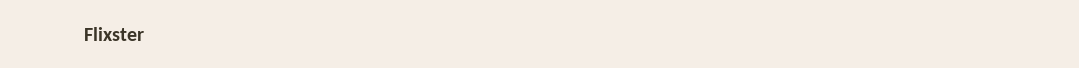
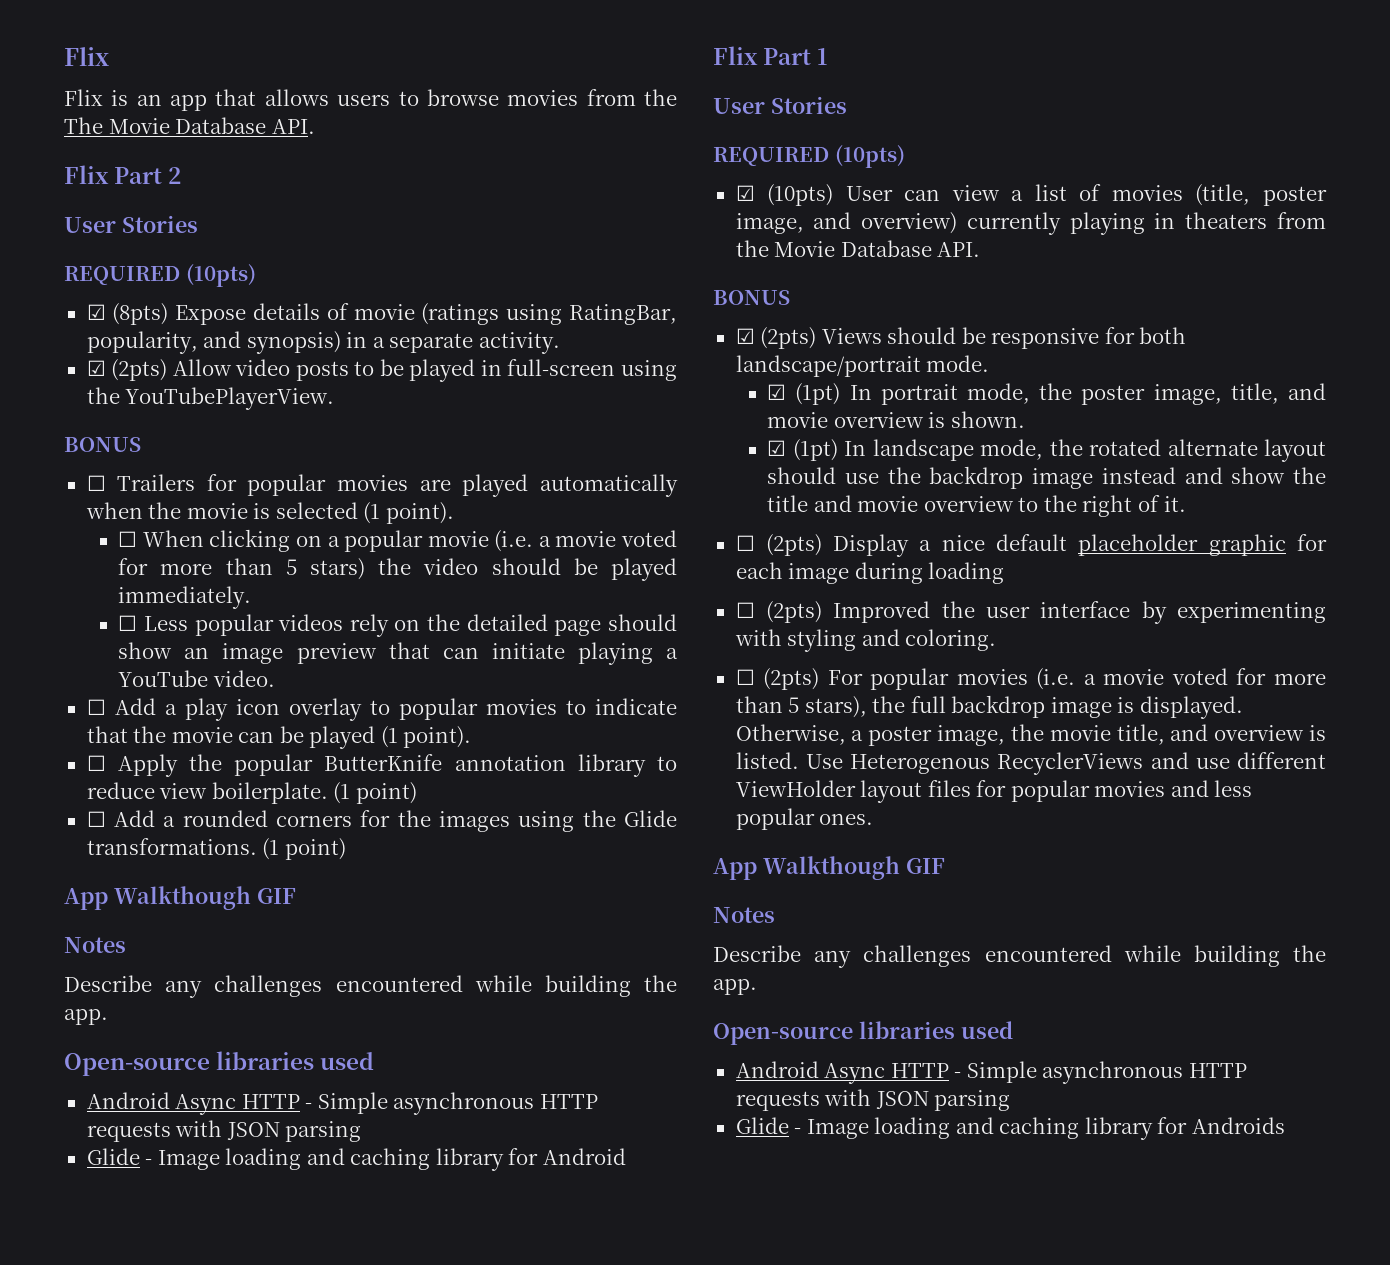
[84,27,144,41] Flixster -> [64,47,109,66] [64,89,678,111] [64,117,315,134] [64,165,182,184] [64,215,198,233] [64,264,256,287] [86,303,678,325] [86,331,560,354] [86,359,678,382] [86,387,335,410] [64,437,141,452] [86,474,679,497] [85,502,454,524] [118,529,678,552] [118,558,677,581] [118,586,252,609] [118,614,677,637] [118,642,679,665] [118,670,275,687] [86,698,678,721] [86,726,472,749] [86,754,678,777] [86,782,417,804] [86,810,678,832] [86,838,346,860] [64,886,296,910] [64,937,126,953] [64,975,677,998] [64,1009,108,1025] [64,1051,375,1076] [86,1092,598,1115] [86,1120,362,1142] [86,1148,626,1171] [713,46,828,65] [713,96,847,114] [713,145,905,168] [735,184,1327,206] [735,212,1326,235] [735,240,981,257] [713,290,790,305] [735,327,1187,349] [735,355,990,377] [767,383,1326,405] [767,411,1025,428] [767,439,1326,462] [767,466,1326,489] [767,495,1186,517] [735,534,1327,557] [735,562,1005,584] [735,601,1326,624] [734,629,997,652] [735,668,1326,690] [735,695,1243,719] [735,724,1326,746] [735,752,1326,775] [735,780,1253,803] [735,808,874,830] [713,856,945,880] [713,907,775,923] [713,945,1326,968] [713,979,757,995] [713,1021,1013,1045] [735,1061,1247,1084] [735,1089,1011,1111] [735,1117,1285,1140] Flix // Flix is an app that allows users to browse movies from the The Movie Database API. // Flix Part 2 // User Stories // REQUIRED (10pts) // ☑ (8pts) Expose details of movie (ratings using RatingBar, popularity, and synopsis) in a separate activity. // ☑ (2pts) Allow video posts to be played in full-screen using the YouTubePlayerView. // BONUS // ☐ Trailers for popular movies are played automatically when the movie is selected (1 point). // ☐ When clicking on a popular movie (i.e. a movie voted for more than 5 stars) the video should be played immediately. // ☐ Less popular videos rely on the detailed page should show an image preview that can initiate playing a YouTube video. // ☐ Add a play icon overlay to popular movies to indicate that the movie can be played (1 point). // ☐ Apply the popular ButterKnife annotation library to reduce view boilerplate. (1 point) // ☐ Add a rounded corners for the images using the Glide transformations. (1 point) // App Walkthough GIF // Notes // Describe any challenges encountered while building the app. // Open-source libraries used // Android Async HTTP - Simple asynchronous HTTP requests with JSON parsing // Glide - Image loading and caching library for Android // Flix Part 1 // User Stories // REQUIRED (10pts) // ☑ (10pts) User can view a list of movies (title, poster image, and overview) currently playing in theaters from the Movie Database API. // BONUS // ☑ (2pts) Views should be responsive for both landscape/portrait mode. // ☑ (1pt) In portrait mode, the poster image, title, and movie overview is shown. // ☑ (1pt) In landscape mode, the rotated alternate layout should use the backdrop image instead and show the title and movie overview to the right of it. // ☐ (2pts) Display a nice default placeholder graphic for each image during loading // ☐ (2pts) Improved the user interface by experimenting with styling and coloring. // ☐ (2pts) For popular movies (i.e. a movie voted for more than 5 stars), the full backdrop image is displayed. Otherwise, a poster image, the movie title, and overview is listed. Use Heterogenous RecyclerViews and use different ViewHolder layout files for popular movies and less popular ones. // App Walkthough GIF // Notes // Describe any challenges encountered while building the app. // Open-source libraries used // Android Async HTTP - Simple asynchronous HTTP requests with JSON parsing // Glide - Image loading and caching library for Androids

